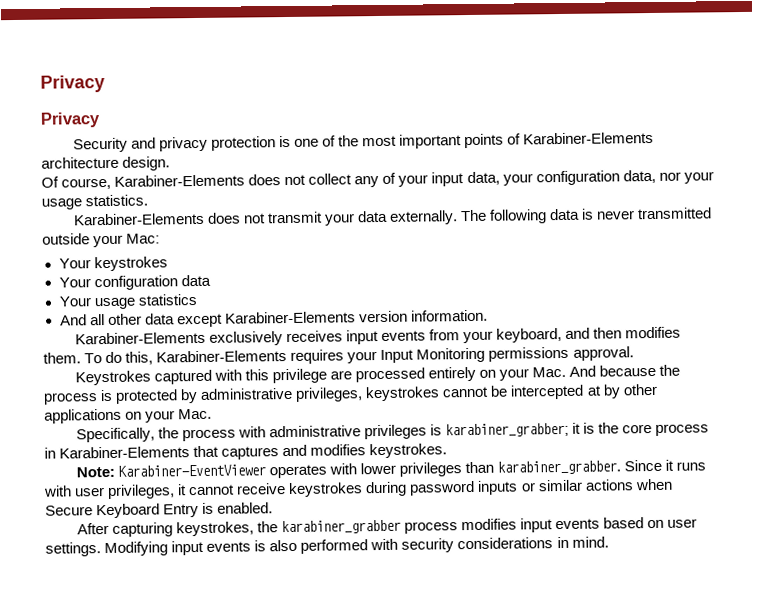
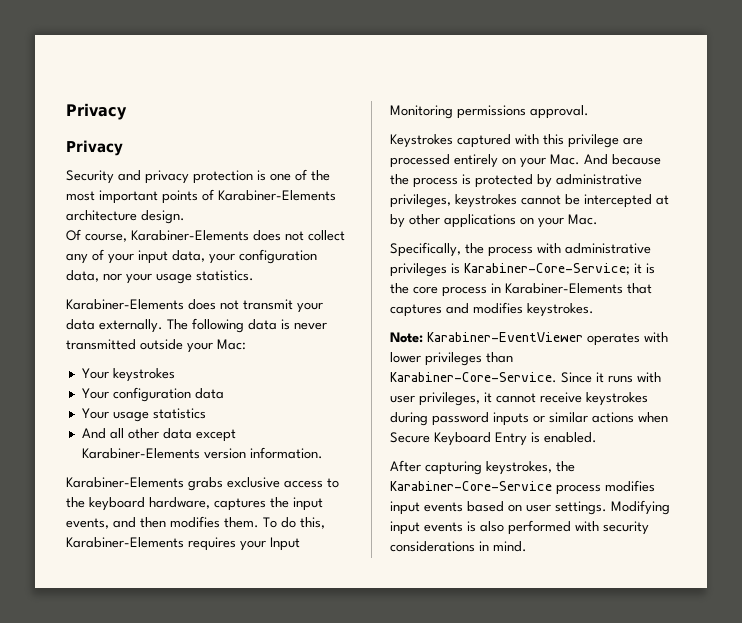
[208,328,562,346] exclusively receives input events from your keyboard, -> [188,477,339,491] [66,497,323,511] [66,518,109,529] grabs exclusive access to the keyboard hardware, captures the input events,
[444,422,569,438] karabiner_grabber; -> [464,263,630,275] Karabiner-Core-Service;
[496,460,621,475] karabiner_grabber. -> [390,372,557,383] Karabiner-Core-Service.
[280,519,401,535] karabiner_grabber -> [390,481,552,491] Karabiner-Core-Service

